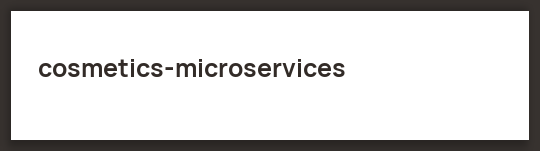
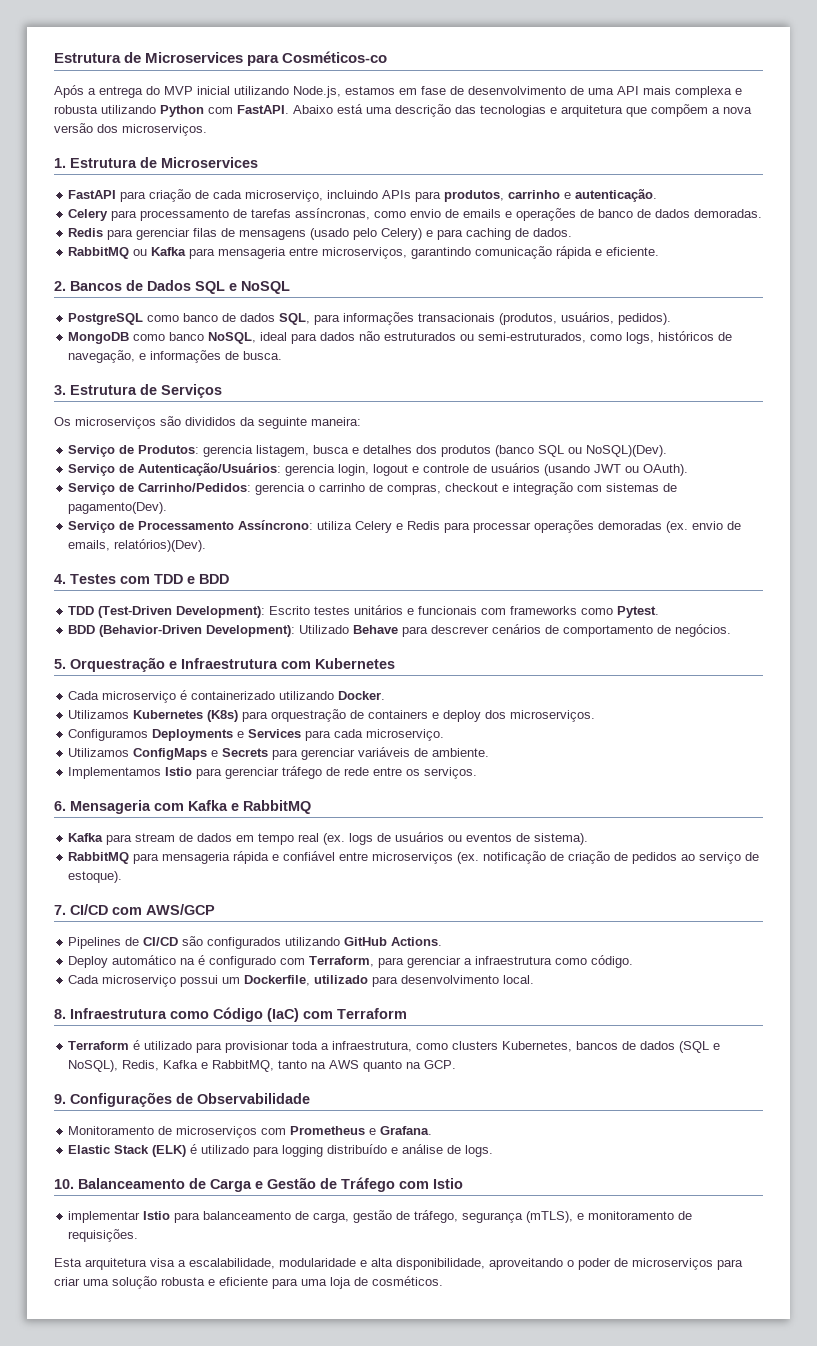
[38,59,346,77] cosmetics-microservices -> [54,51,388,66] [54,85,742,98] [54,104,752,117] [54,123,207,136] [54,157,258,168] [68,189,658,202] [68,208,763,221] [68,228,573,240] [68,246,660,259] [54,280,290,294] [68,312,672,325] [68,331,733,344] [68,350,283,363] [54,384,222,398] [54,416,361,429] [68,445,668,457] [68,463,689,476] [68,482,678,495] [68,502,168,514] [68,520,742,533] [68,539,207,552] [54,574,229,584] [68,605,660,618] [68,624,732,637] [54,657,395,672] [68,690,386,703] [68,709,596,722] [68,729,445,741] [68,747,490,760] [68,766,478,779] [54,800,311,814] [68,832,589,845] [68,851,760,864] [68,871,123,883] [54,904,215,915] [68,936,443,949] [68,955,634,968] [68,975,535,987] [54,1007,407,1022] [68,1040,721,1053] [68,1060,457,1072] [54,1092,310,1107] [68,1126,433,1138] [68,1144,494,1157] [54,1177,463,1192] [68,1210,693,1223] [68,1229,139,1242] [54,1258,743,1270] [54,1276,443,1289] Estrutura de Microservices para Cosméticos-co // Após a entrega do MVP inicial utilizando Node.js, estamos em fase de desenvolvimento de uma API mais complexa e robusta utilizando Python com FastAPI. Abaixo está uma descrição das tecnologias e arquitetura que compõem a nova versão dos microserviços. // 1. Estrutura de Microservices // FastAPI para criação de cada microserviço, incluindo APIs para produtos, carrinho e autenticação. // Celery para processamento de tarefas assíncronas, como envio de emails e operações de banco de dados demoradas. // Redis para gerenciar filas de mensagens (usado pelo Celery) e para caching de dados. // RabbitMQ ou Kafka para mensageria entre microserviços, garantindo comunicação rápida e eficiente. // 2. Bancos de Dados SQL e NoSQL // PostgreSQL como banco de dados SQL, para informações transacionais (produtos, usuários, pedidos). // MongoDB como banco NoSQL, ideal para dados não estruturados ou semi-estruturados, como logs, históricos de navegação, e informações de busca. // 3. Estrutura de Serviços // Os microserviços são divididos da seguinte maneira: // Serviço de Produtos: gerencia listagem, busca e detalhes dos produtos (banco SQL ou NoSQL)(Dev). // Serviço de Autenticação/Usuários: gerencia login, logout e controle de usuários (usando JWT ou OAuth). // Serviço de Carrinho/Pedidos: gerencia o carrinho de compras, checkout e integração com sistemas de pagamento(Dev). // Serviço de Processamento Assíncrono: utiliza Celery e Redis para processar operações demoradas (ex. envio de emails, relatórios)(Dev). // 4. Testes com TDD e BDD // TDD (Test-Driven Development): Escrito testes unitários e funcionais com frameworks como Pytest. // BDD (Behavior-Driven Development): Utilizado Behave para descrever cenários de comportamento de negócios. // 5. Orquestração e Infraestrutura com Kubernetes // Cada microserviço é containerizado utilizando Docker. // Utilizamos Kubernetes (K8s) para orquestração de containers e deploy dos microserviços. // Configuramos Deployments e Services para cada microserviço. // Utilizamos ConfigMaps e Secrets para gerenciar variáveis de ambiente. // Implementamos Istio para gerenciar tráfego de rede entre os serviços. // 6. Mensageria com Kafka e RabbitMQ // Kafka para stream de dados em tempo real (ex. logs de usuários ou eventos de sistema). // RabbitMQ para mensageria rápida e confiável entre microserviços (ex. notificação de criação de pedidos ao serviço de estoque). // 7. CI/CD com AWS/GCP // Pipelines de CI/CD são configurados utilizando GitHub Actions. // Deploy automático na é configurado com Terraform, para gerenciar a infraestrutura como código. // Cada microserviço possui um Dockerfile, utilizado para desenvolvimento local. // 8. Infraestrutura como Código (IaC) com Terraform // Terraform é utilizado para provisionar toda a infraestrutura, como clusters Kubernetes, bancos de dados (SQL e NoSQL), Redis, Kafka e RabbitMQ, tanto na AWS quanto na GCP. // 9. Configurações de Observabilidade // Monitoramento de microserviços com Prometheus e Grafana. // Elastic Stack (ELK) é utilizado para logging distribuído e análise de logs. // 10. Balanceamento de Carga e Gestão de Tráfego com Istio // implementar Istio para balanceamento de carga, gestão de tráfego, segurança (mTLS), e monitoramento de requisições. // Esta arquitetura visa a escalabilidade, modularidade e alta disponibilidade, aproveitando o poder de microserviços para criar uma solução robusta e eficiente para uma loja de cosméticos.

